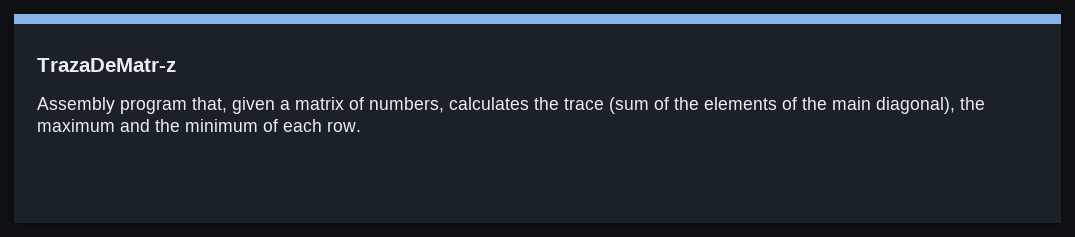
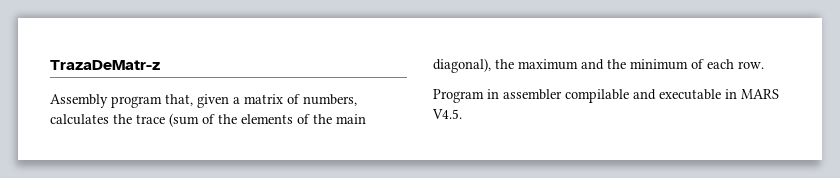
(361, 126) none -> [433,89,779,103] [432,109,462,119] // Program in assembler compilable and executable in MARS V4.5.

